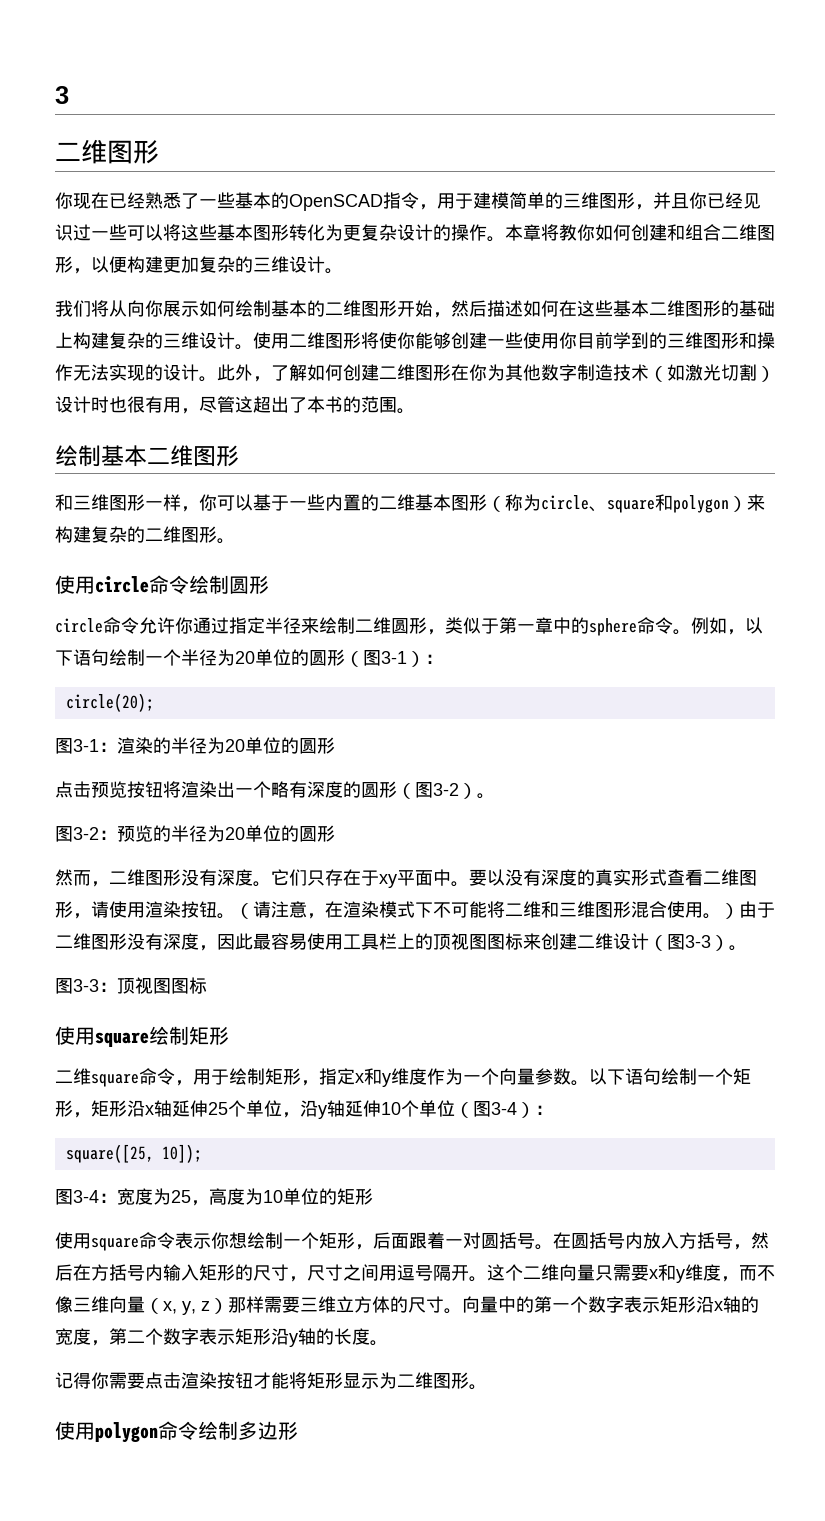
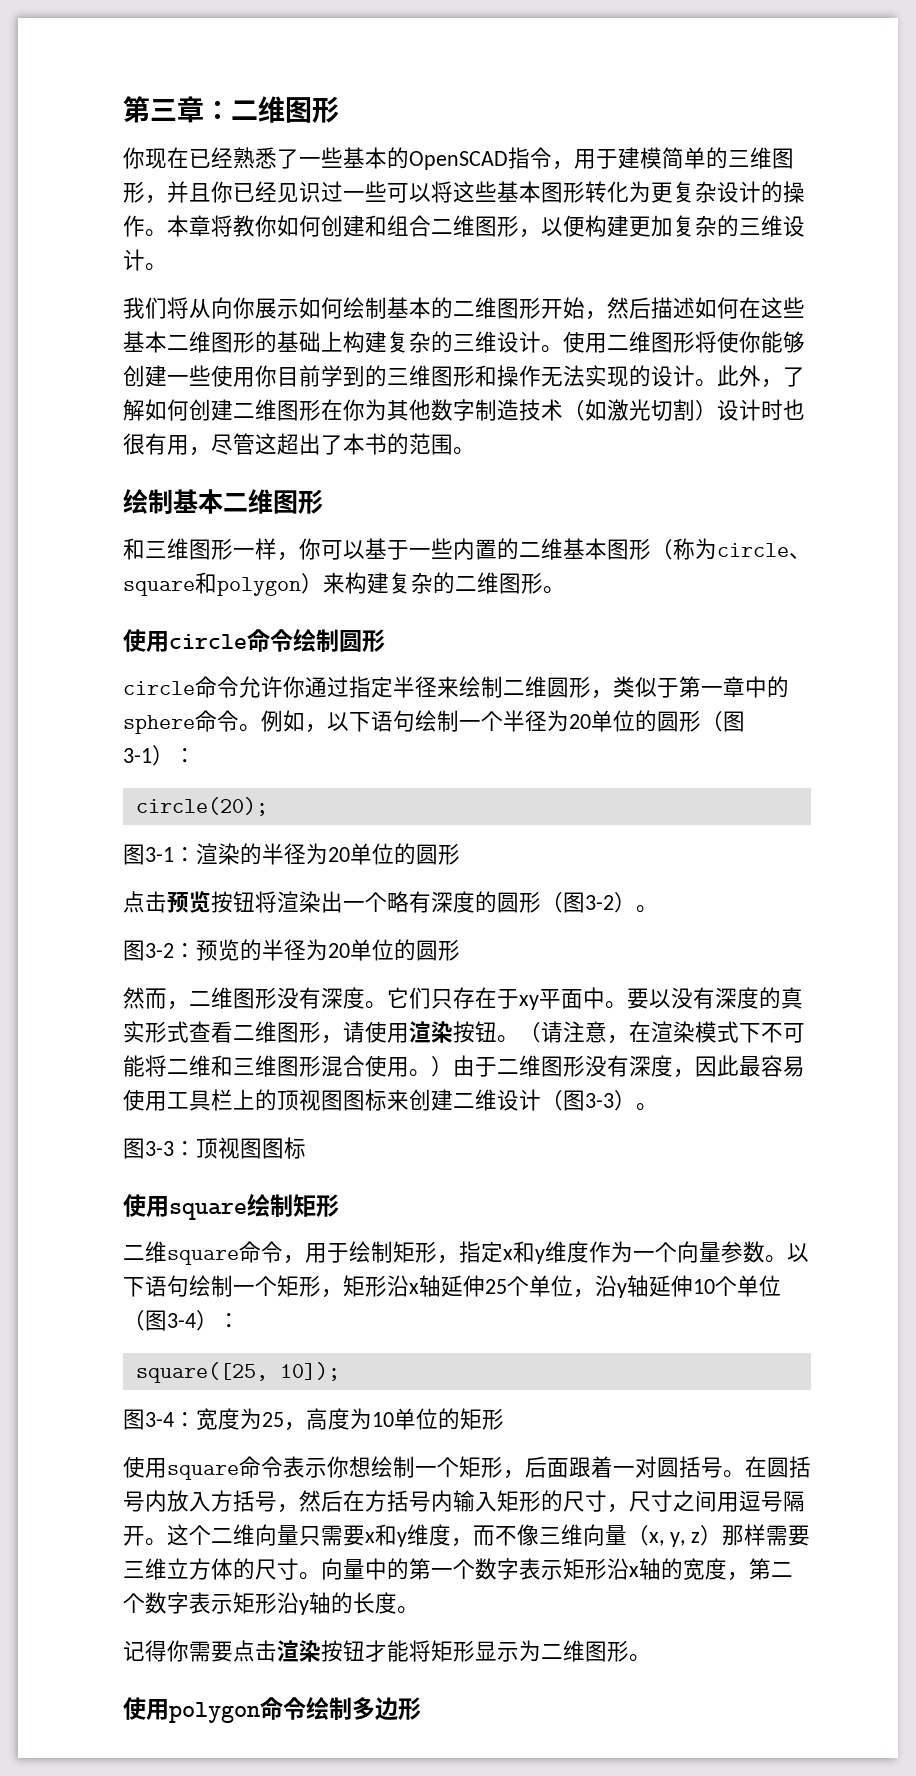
[55,86,69,104] 3 // -> [123,96,231,123] 第三章：

